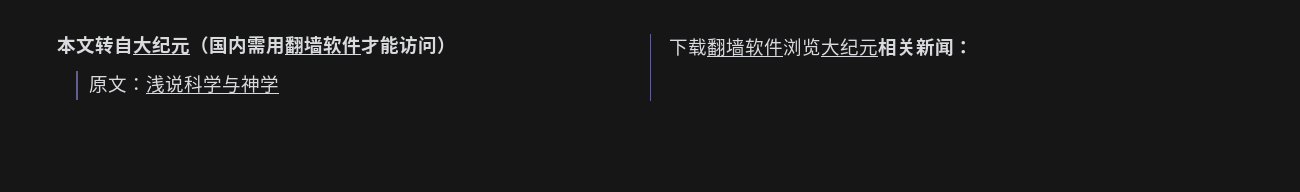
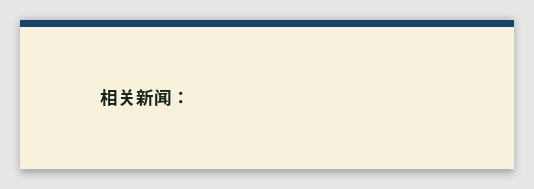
[57,35,456,55] [88,75,279,94] [669,38,878,56] 本文转自大纪元（国内需用翻墙软件才能访问） // 原文：浅说科学与神学 // 下载翻墙软件浏览大纪元 -> (100, 97) none

